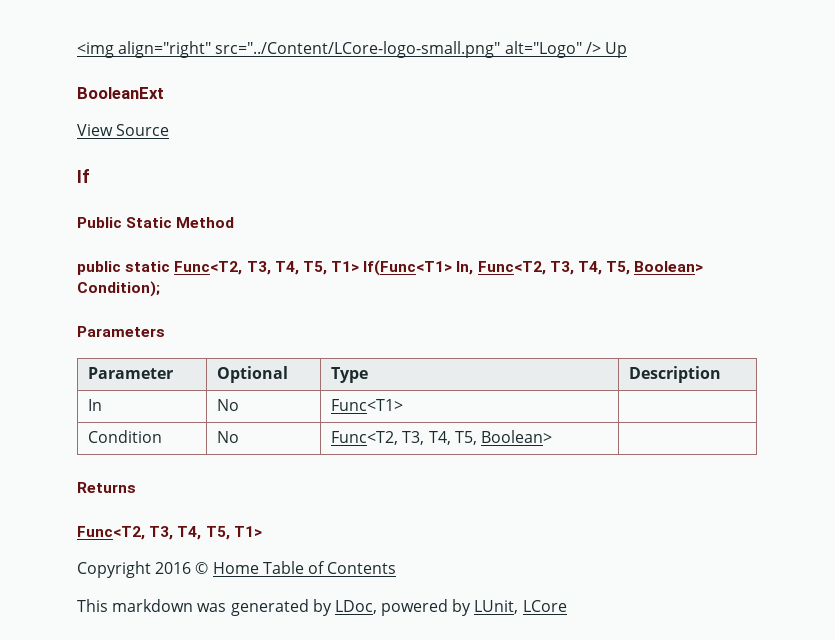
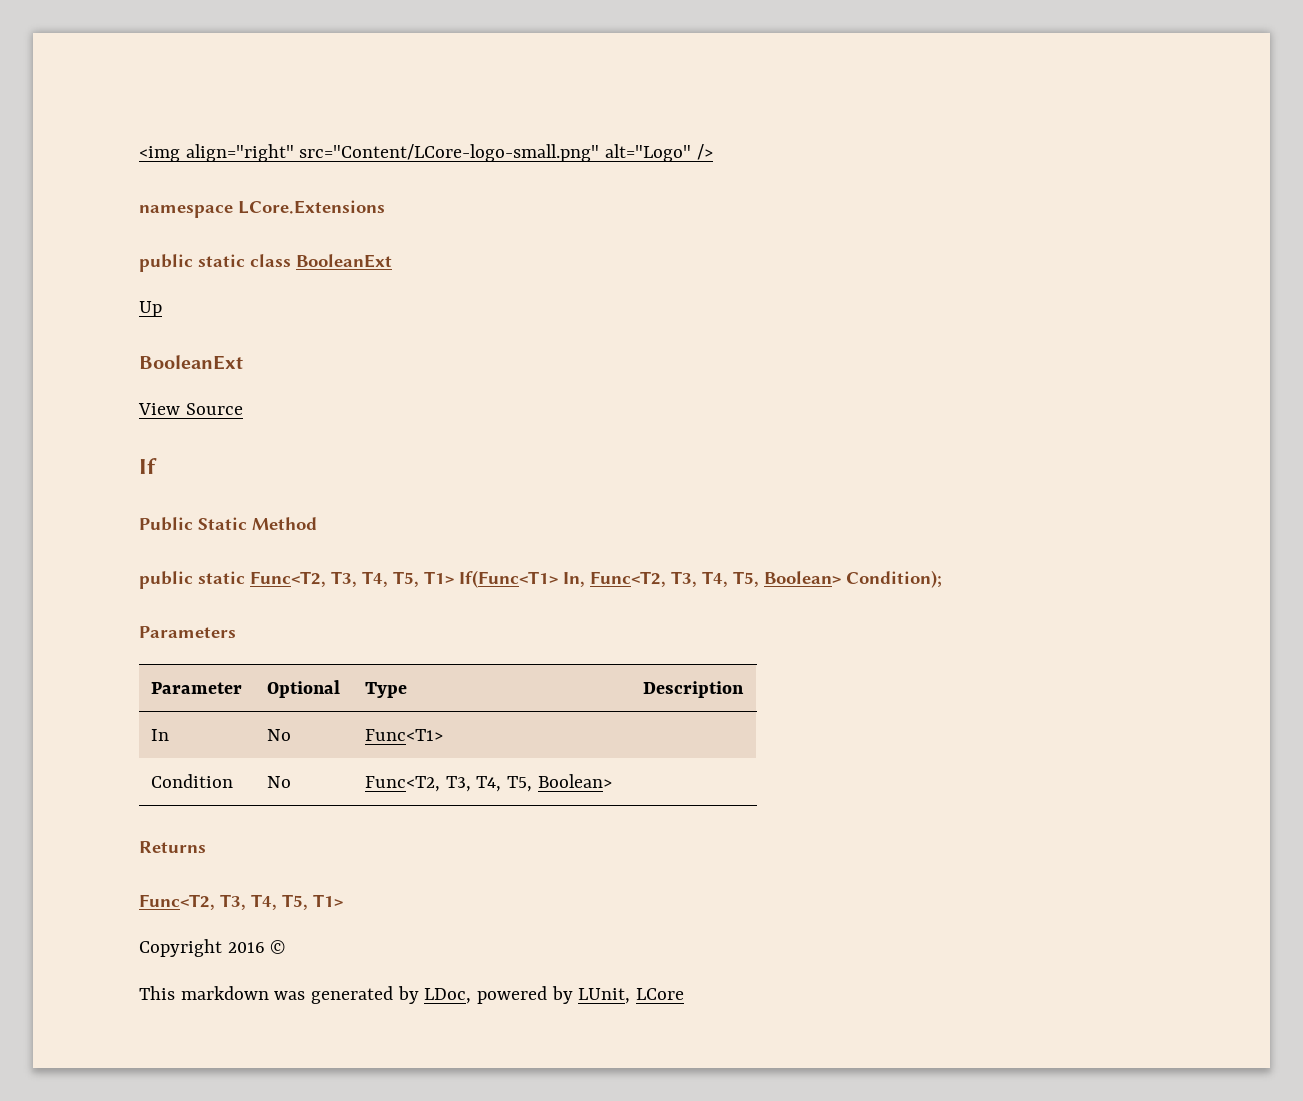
[215,41,501,58] src="../Content/LCore-logo-small.png" -> [299,144,600,162] src="Content/LCore-logo-small.png"
(601, 48) none -> [139,200,385,218] [139,254,392,272] // namespace LCore.Extensions // public static class BooleanExt //
[212,561,397,574] Home Table of Contents -> (286, 947) none

